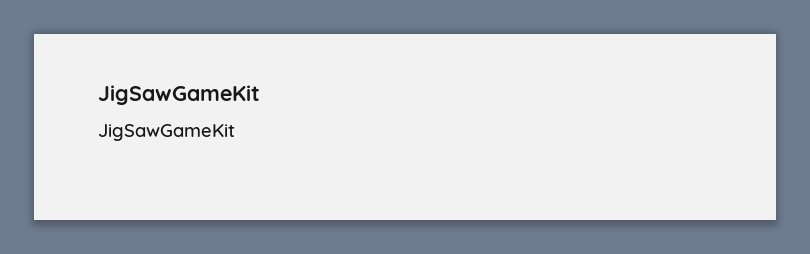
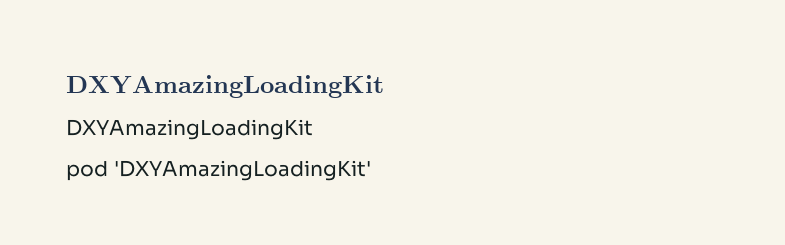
[98,85,260,105] [98,124,235,141] JigSawGameKit // JigSawGameKit -> [66,75,384,98] [66,119,313,140] [66,160,371,181] DXYAmazingLoadingKit // DXYAmazingLoadingKit // pod 'DXYAmazingLoadingKit'

